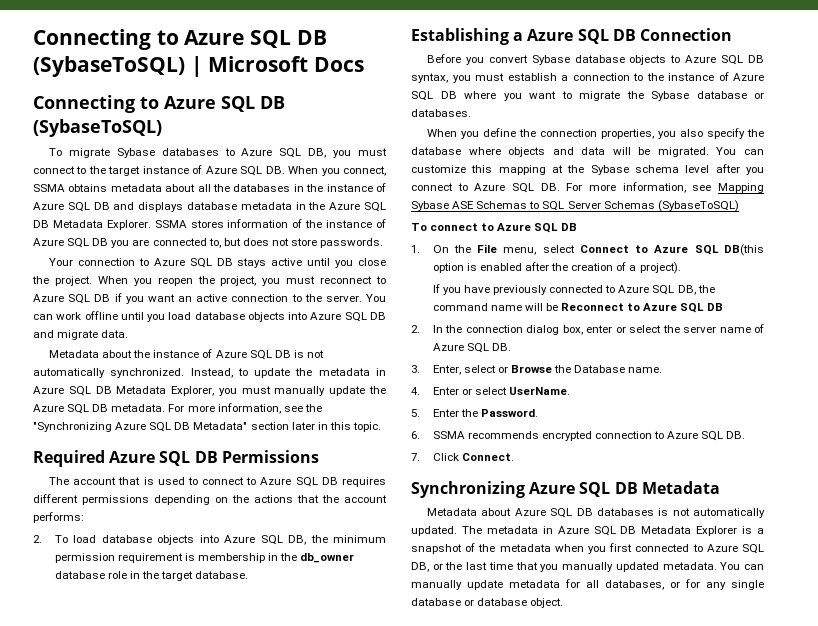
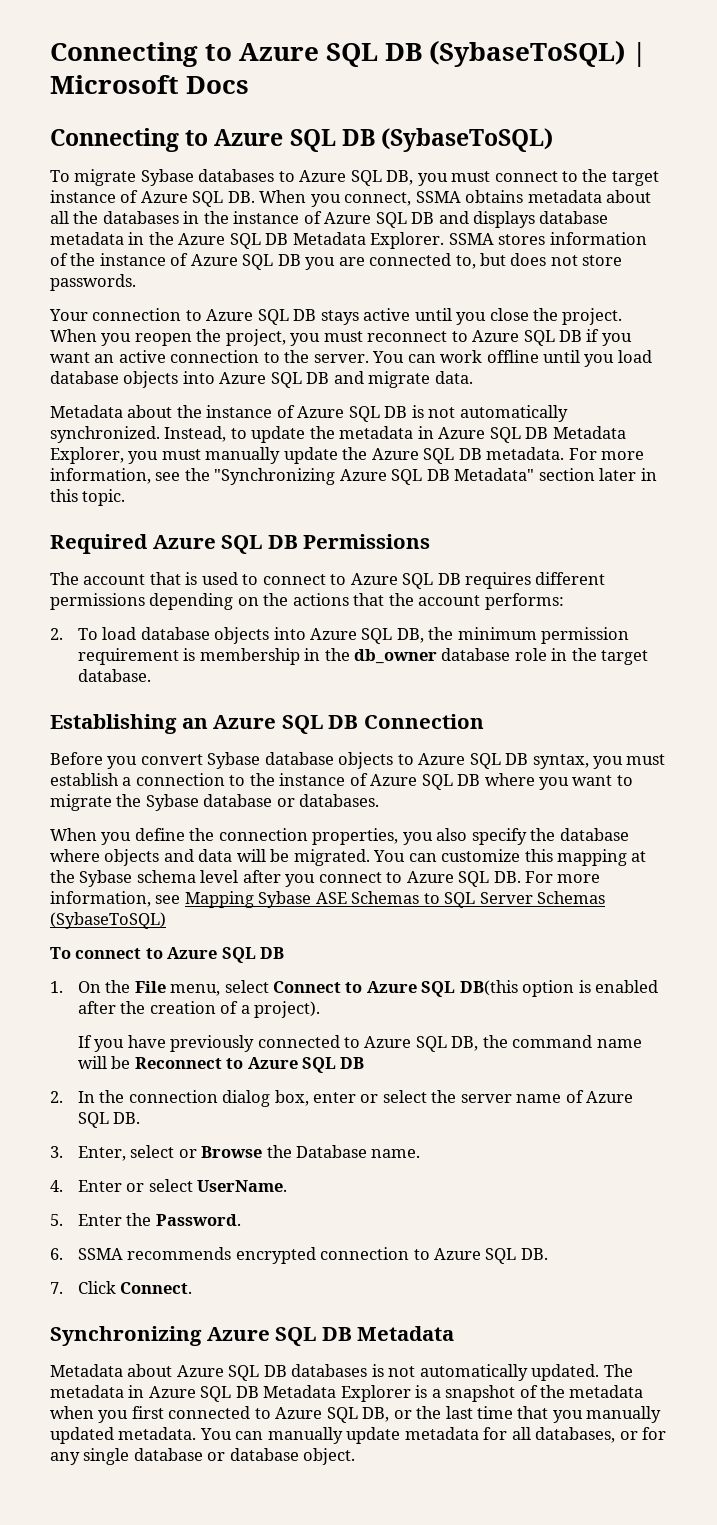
[513,32,524,41] a -> [181,718,208,729] an

